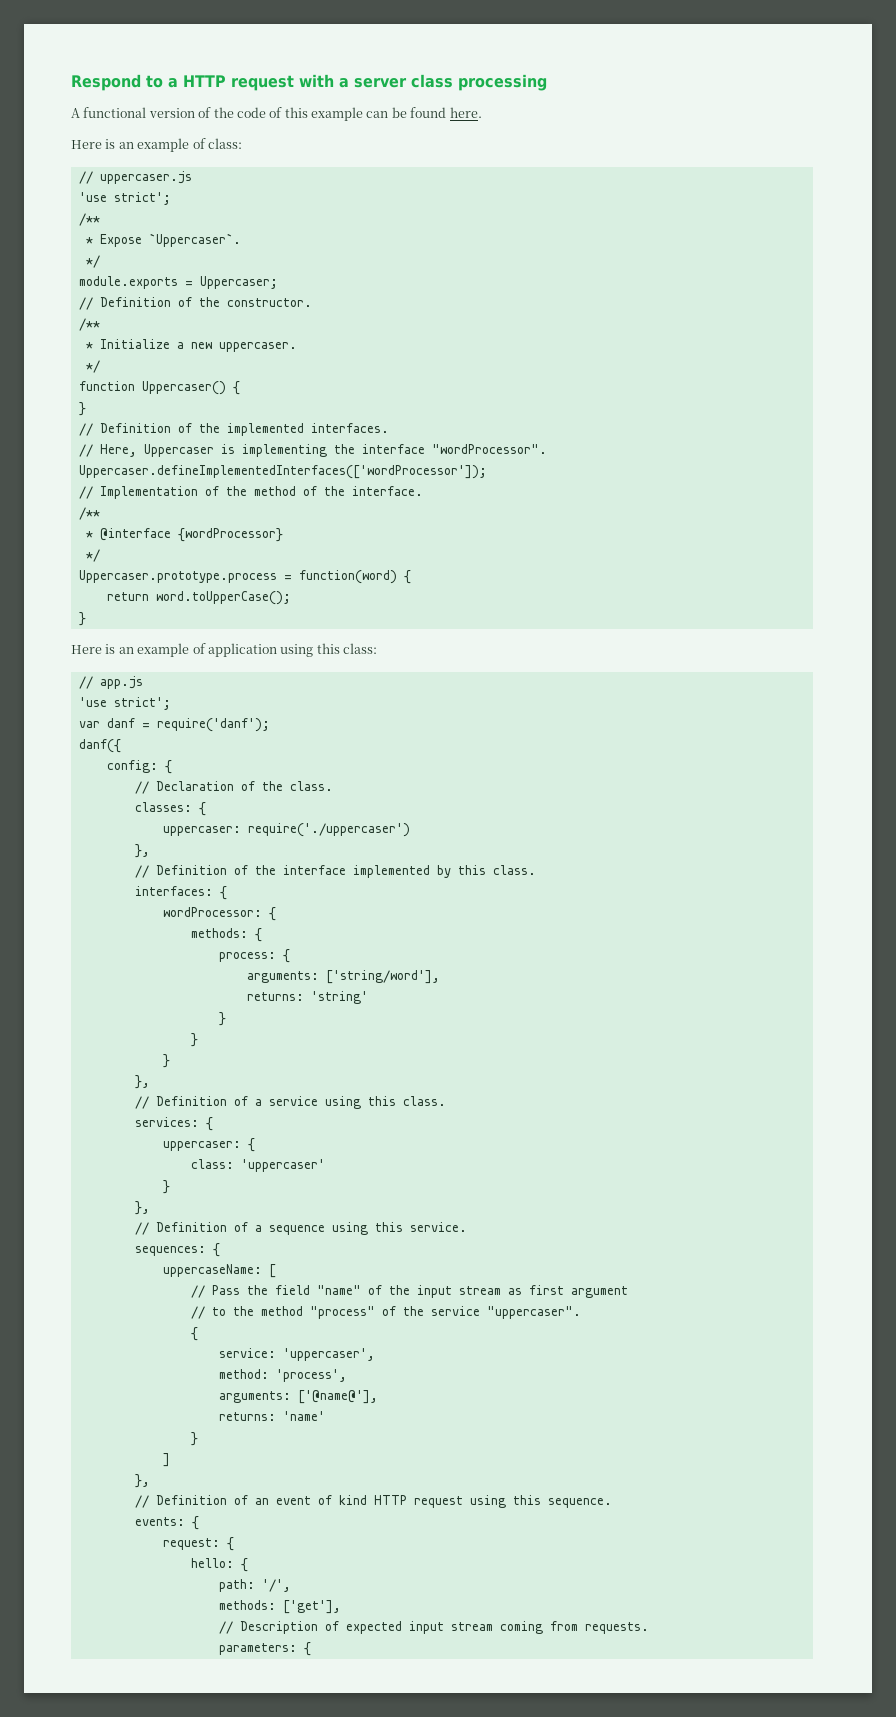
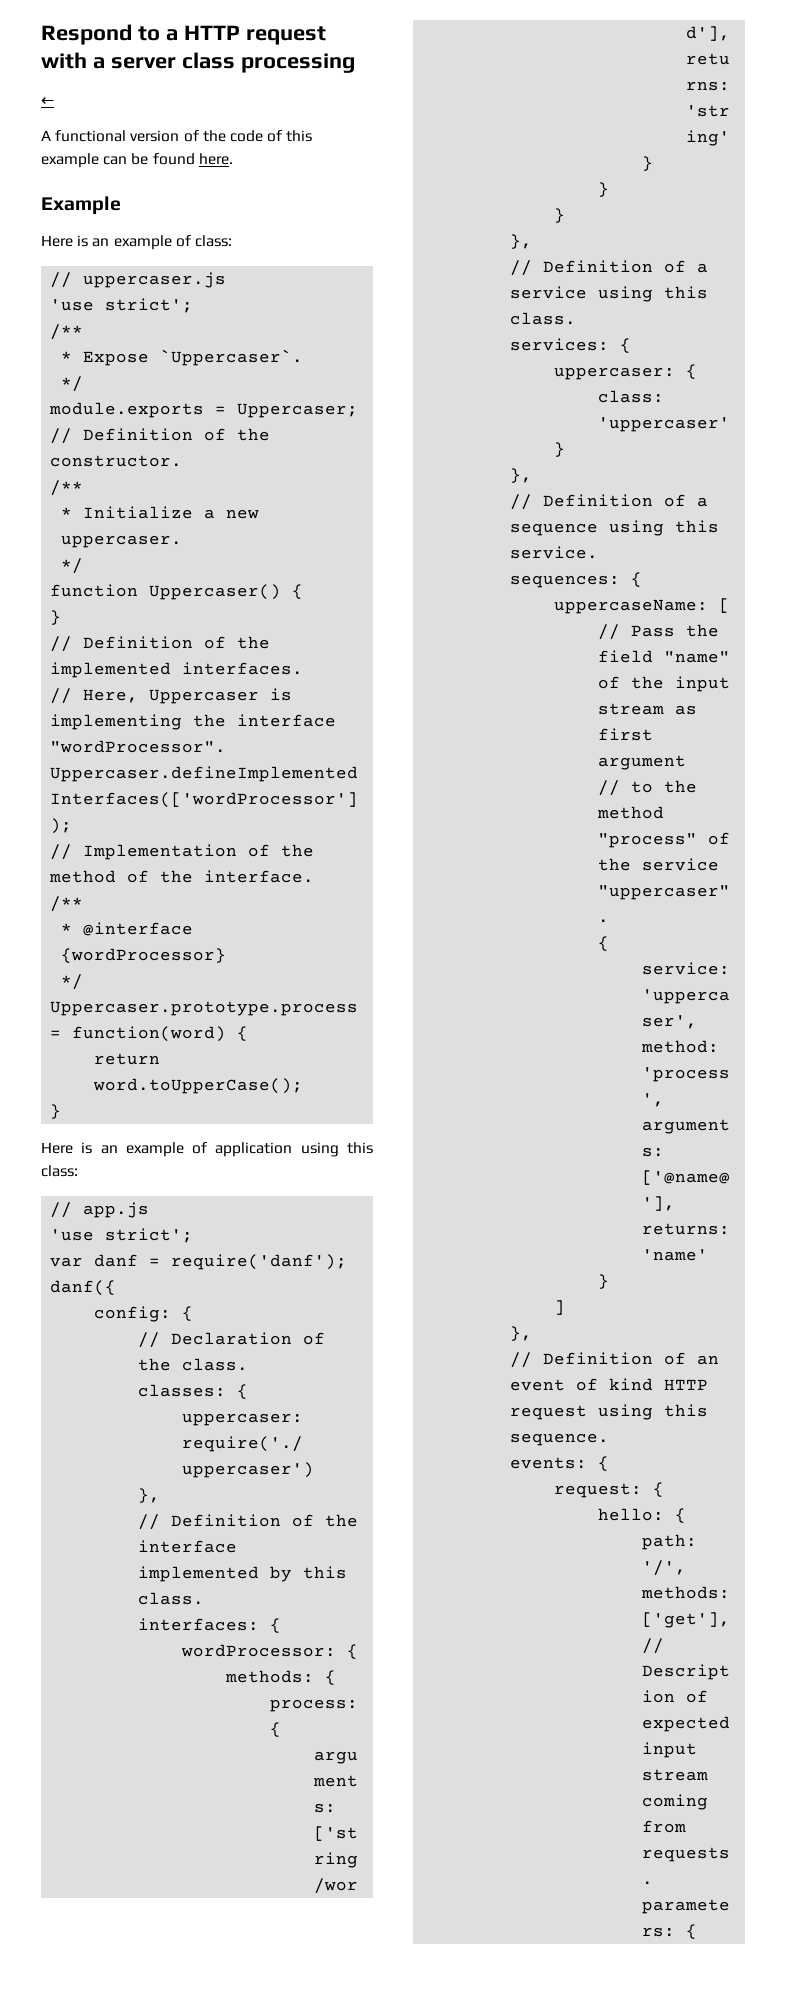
(547, 82) none -> [41,97,54,105] // ←
(482, 112) none -> [41,196,121,215] // Example

